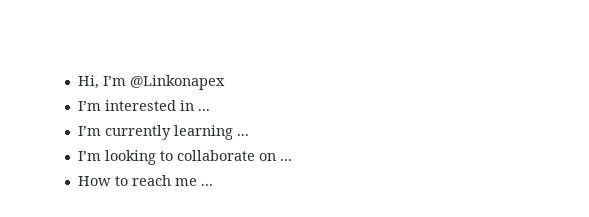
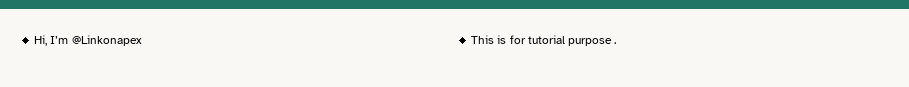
[77,100,210,111] [77,125,249,140] [77,150,292,165] [77,175,213,186] I’m interested in ... // I’m currently learning ... // I’m looking to collaborate on ... // How to reach me ... -> [471,35,617,46] This is for tutorial purpose .

